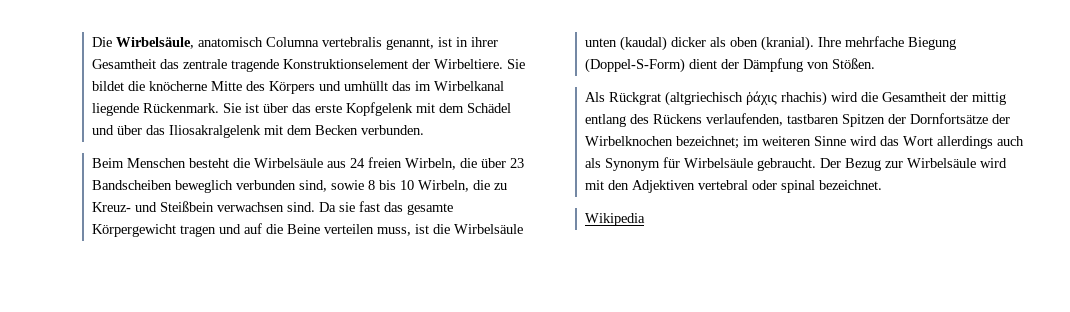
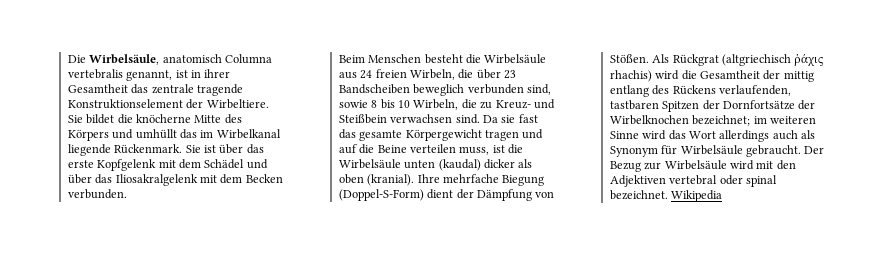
(876, 63) // -> (649, 58) none
(883, 185) // -> (668, 195) none

